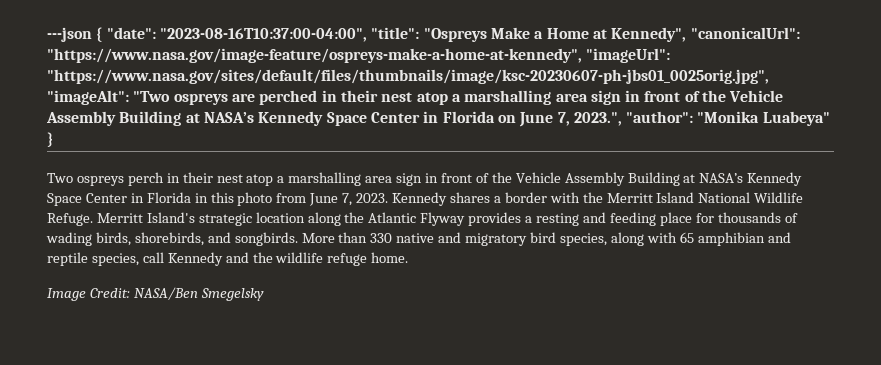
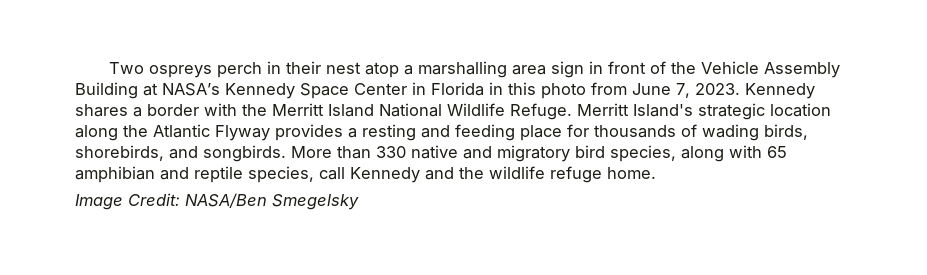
[47,27,800,42] [47,48,671,63] [47,69,769,84] [47,90,784,105] [46,111,830,127] [47,132,53,147] ---json { "date": "2023-08-16T10:37:00-04:00", "title": "Ospreys Make a Home at Kennedy", "canonicalUrl": "https://www.nasa.gov/image-feature/ospreys-make-a-home-at-kennedy", "imageUrl": "https://www.nasa.gov/sites/default/files/thumbnails/image/ksc-20230607-ph-jbs01_0025orig.jpg", "imageAlt": "Two ospreys are perched in their nest atop a marshalling area sign in front of the Vehicle Assembly Building at NASA’s Kennedy Space Center in Florida on June 7, 2023.", "author": "Monika Luabeya" } // -> (108, 68) none

